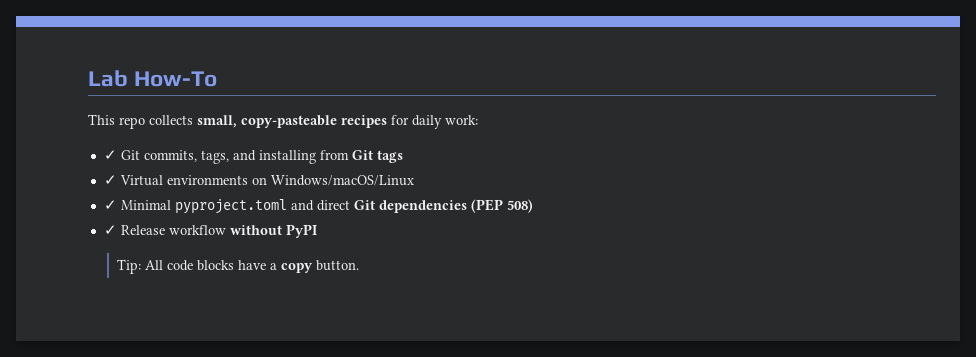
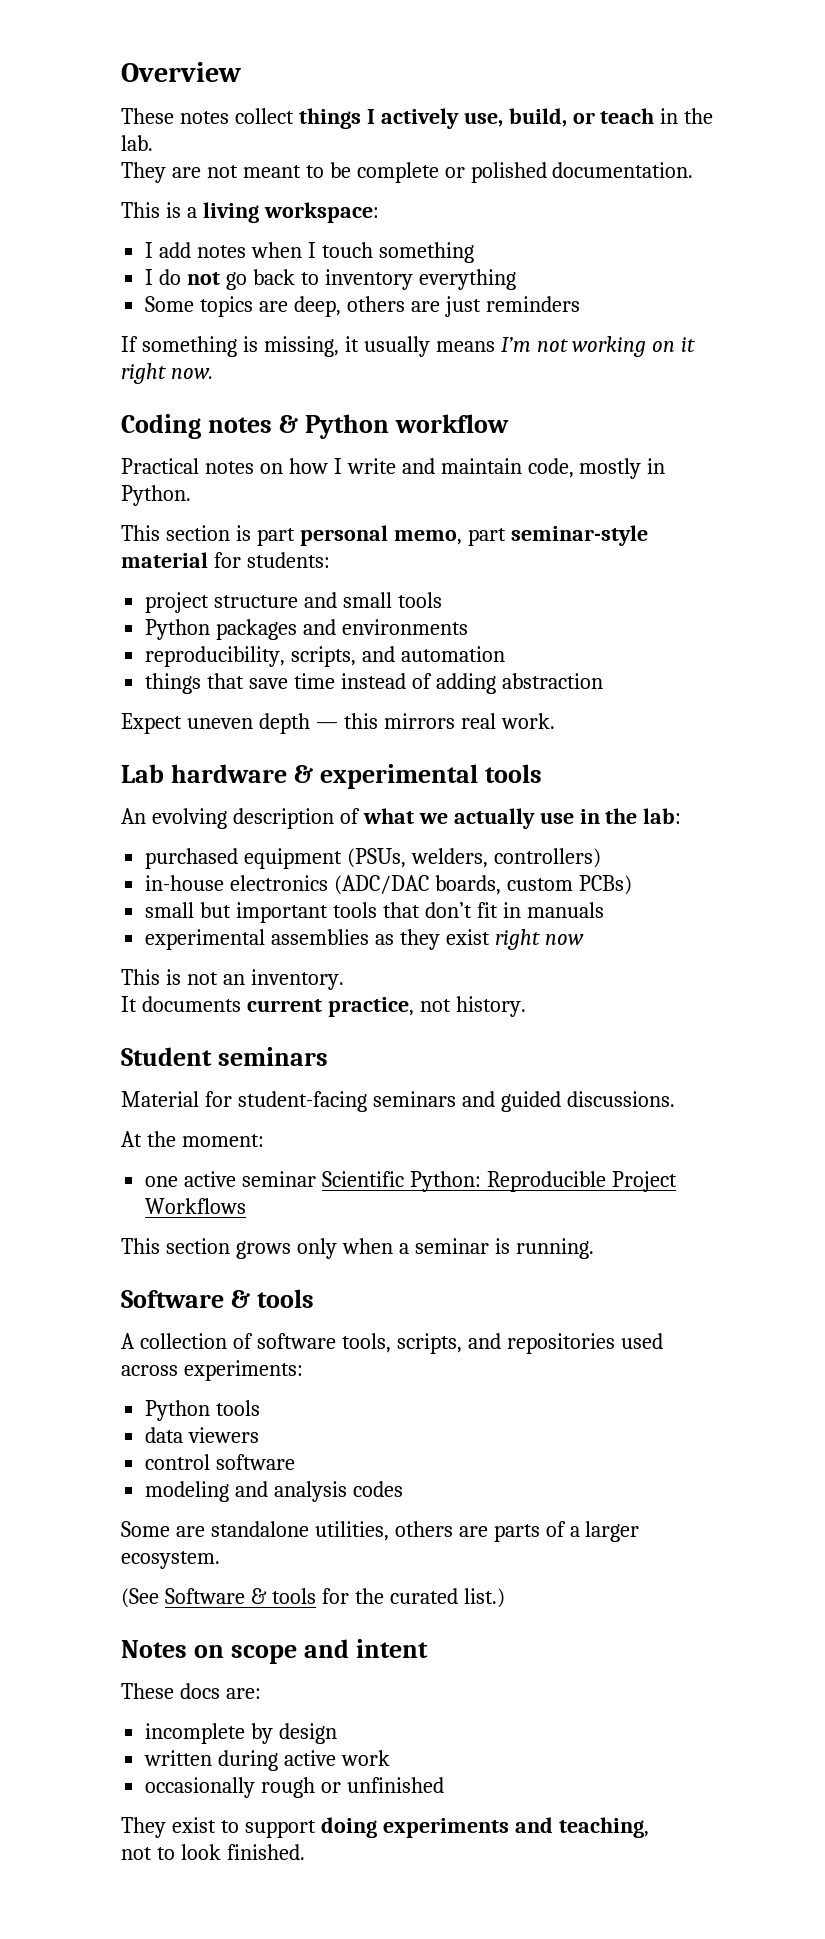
[88,70,218,87] [88,114,478,129] [103,150,403,164] [103,175,414,186] [103,199,533,214] [103,224,318,238] [116,259,359,274] Lab How-To // This repo collects small, copy-pasteable recipes for daily work: // ✓ Git commits, tags, and installing from Git tags // ✓ Virtual environments on Windows/macOS/Linux // ✓ Minimal pyproject.toml and direct Git dependencies (PEP 508) // ✓ Release workflow without PyPI // Tip: All code blocks have a copy button. -> [121,62,241,82] [121,108,714,129] [121,135,153,151] [121,162,694,183] [121,202,379,223] [145,242,474,263] [145,269,516,290] [145,296,580,317] [121,336,696,357] [121,363,213,384] [121,414,509,439] [121,458,666,479] [121,485,191,506] [121,525,648,546] [121,552,330,568] [145,592,442,613] [145,619,469,640] [145,646,506,667] [145,673,603,694] [121,713,555,734] [121,764,542,789] [121,808,682,829] [145,848,601,869] [145,875,632,895] [145,902,604,923] [145,929,584,950] [121,969,344,990] [121,996,526,1017] [121,1047,328,1066] [121,1091,675,1112] [121,1131,264,1147] [145,1171,677,1192] [145,1198,247,1214] [121,1238,594,1259] [121,1289,314,1308] [121,1333,663,1354] [121,1360,303,1381] [145,1400,261,1421] [145,1427,260,1443] [145,1454,296,1470] [145,1481,404,1502] [121,1521,640,1542] [121,1551,220,1569] [121,1588,505,1608] [121,1639,428,1664] [121,1683,261,1699] [145,1723,338,1744] [144,1750,391,1771] [145,1777,445,1798] [121,1817,649,1838] [121,1844,305,1860] Overview // These notes collect things I actively use, build, or teach in the lab. // They are not meant to be complete or polished documentation. // This is a living workspace: // I add notes when I touch something // I do not go back to inventory everything // Some topics are deep, others are just reminders // If something is missing, it usually means I’m not working on it right now. // Coding notes & Python workflow // Practical notes on how I write and maintain code, mostly in Python. // This section is part personal memo, part seminar-style material for students: // project structure and small tools // Python packages and environments // reproducibility, scripts, and automation // things that save time instead of adding abstraction // Expect uneven depth — this mirrors real work. // Lab hardware & experimental tools // An evolving description of what we actually use in the lab: // purchased equipment (PSUs, welders, controllers) // in-house electronics (ADC/DAC boards, custom PCBs) // small but important tools that don’t fit in manuals // experimental assemblies as they exist right now // This is not an inventory. // It documents current practice, not history. // Student seminars // Material for student-facing seminars and guided discussions. // At the moment: // one active seminar Scientific Python: Reproducible Project Workflows // This section grows only when a seminar is running. // Software & tools // A collection of software tools, scripts, and repositories used across experiments: // Python tools // data viewers // control software // modeling and analysis codes // Some are standalone utilities, others are parts of a larger ecosystem. // (See Software & tools for the curated list.) // Notes on scope and intent // These docs are: // incomplete by design // written during active work // occasionally rough or unfinished // They exist to support doing experiments and teaching, // not to look finished.

